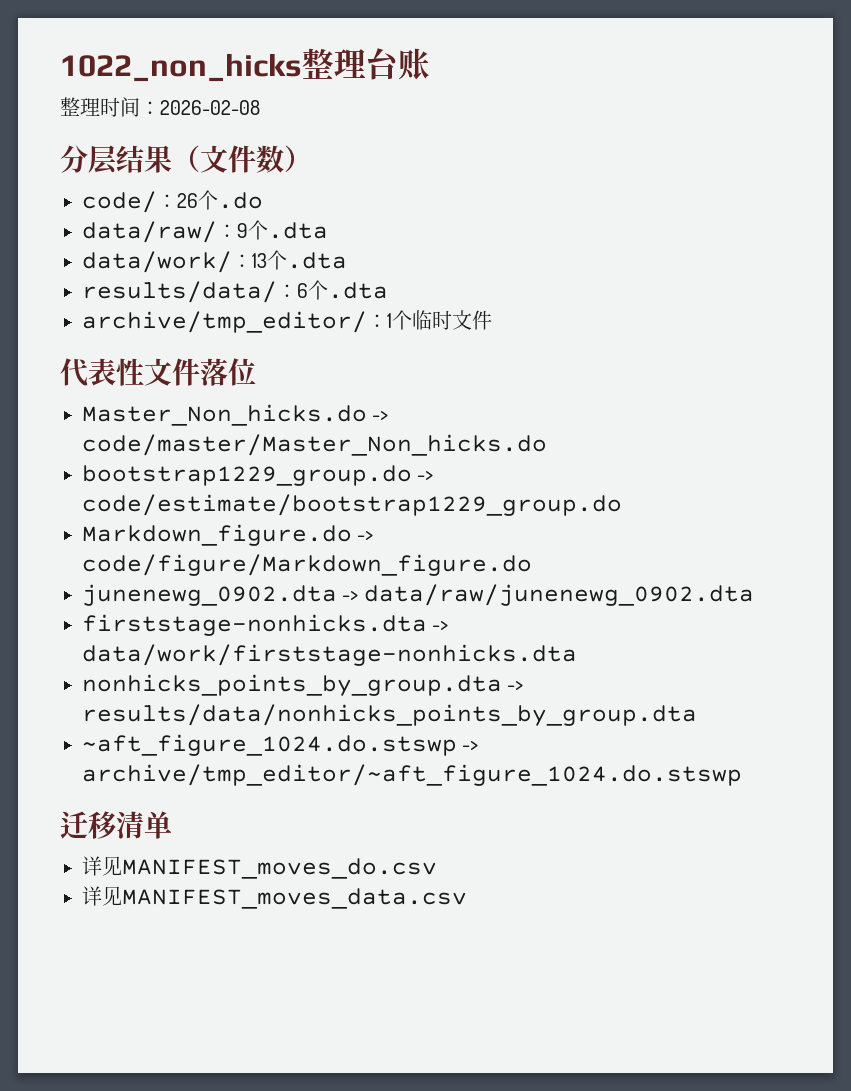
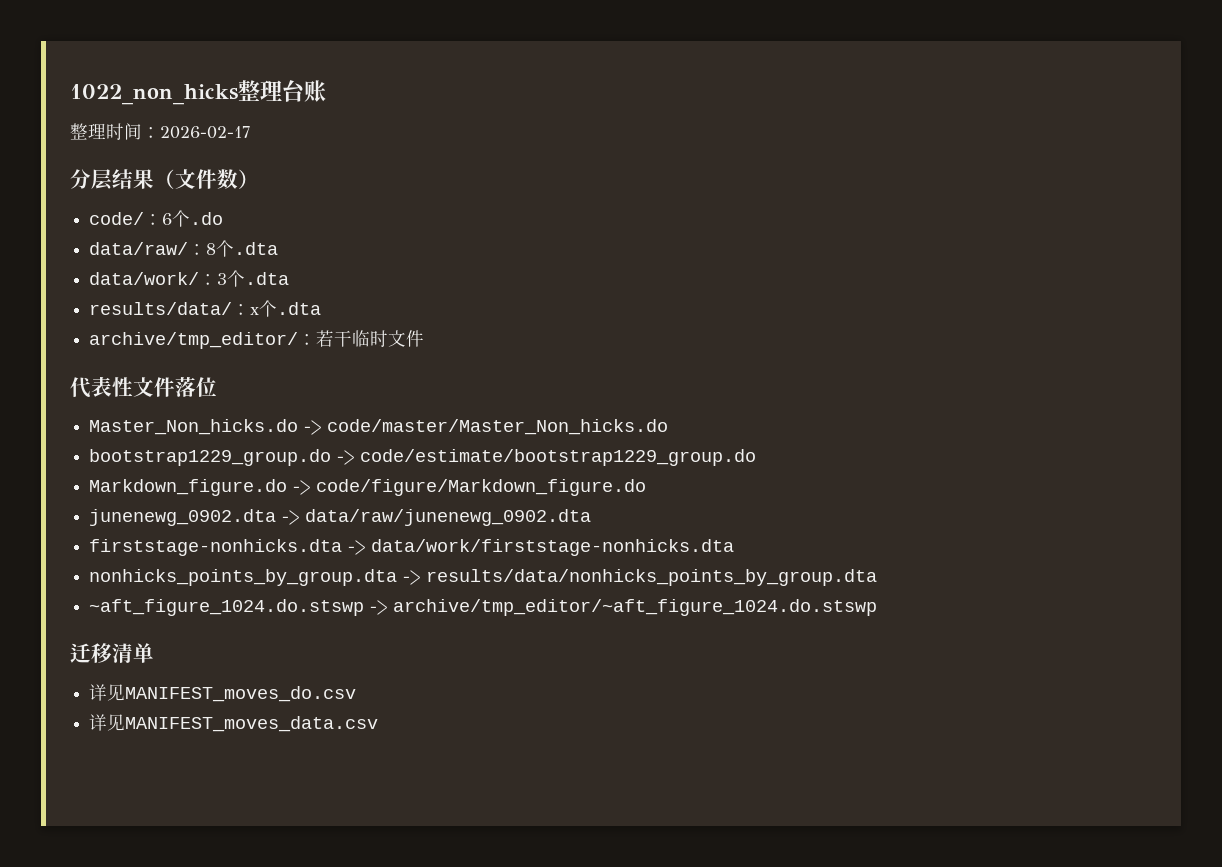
[160,100,260,115] 2026-02-08 -> [160,126,250,139] 2026-02-17
[177,193,198,208] 26 -> [162,213,173,225] 6
[237,223,248,238] 9 -> [206,243,217,255] 8
[252,253,267,268] 13 -> [217,273,228,285] 3
[297,283,308,298] 6 -> [250,307,260,315] x
[387,310,412,330] 1个 -> [316,330,353,347] 若干

